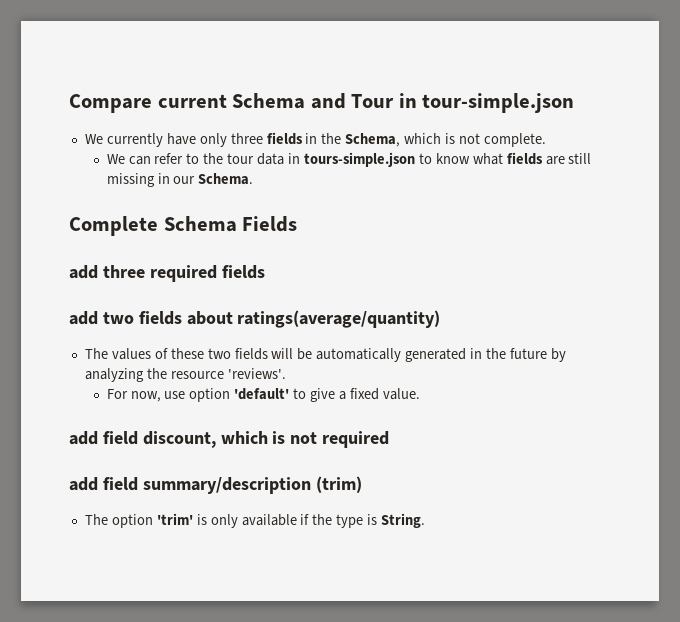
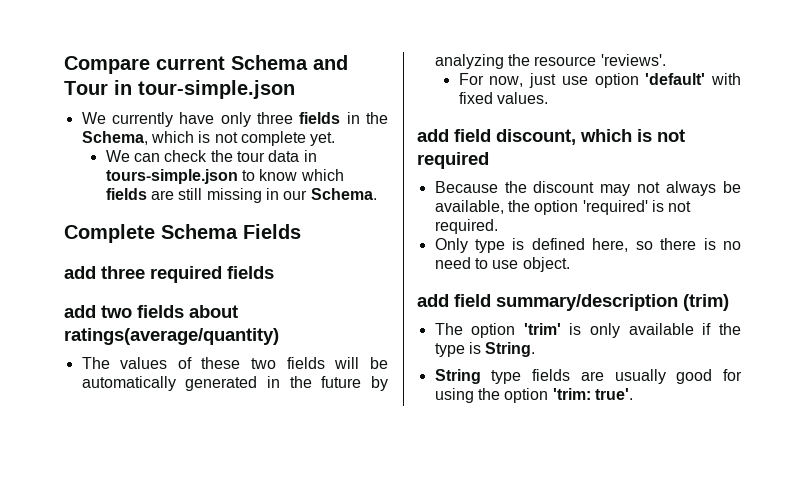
[483,133,546,147] complete. -> [240,131,336,146] complete yet.
[154,153,200,164] refer to -> [164,150,208,162] check
[472,153,503,165] what -> [300,169,344,181] which
(161, 396) none -> [529,73,557,88] just
[293,388,420,402] to give a fixed value. -> [711,73,741,85] [458,92,549,104] with fixed values.
(390, 439) none -> [434,181,741,196] [434,200,692,215] [434,219,498,234] [434,238,741,253] [434,257,570,272] // Because the discount may not always be available, the option 'required' is not required. // Only type is defined here, so there is no need to use object.
(426, 520) none -> [434,369,742,384] [434,388,633,403] // String type fields are usually good for using the option 'trim: true'.

